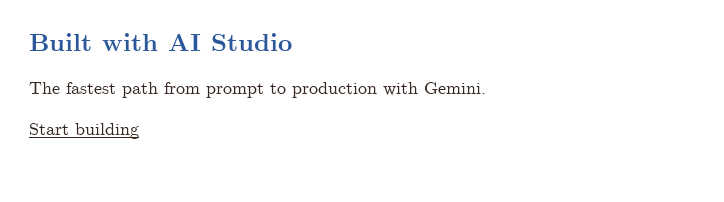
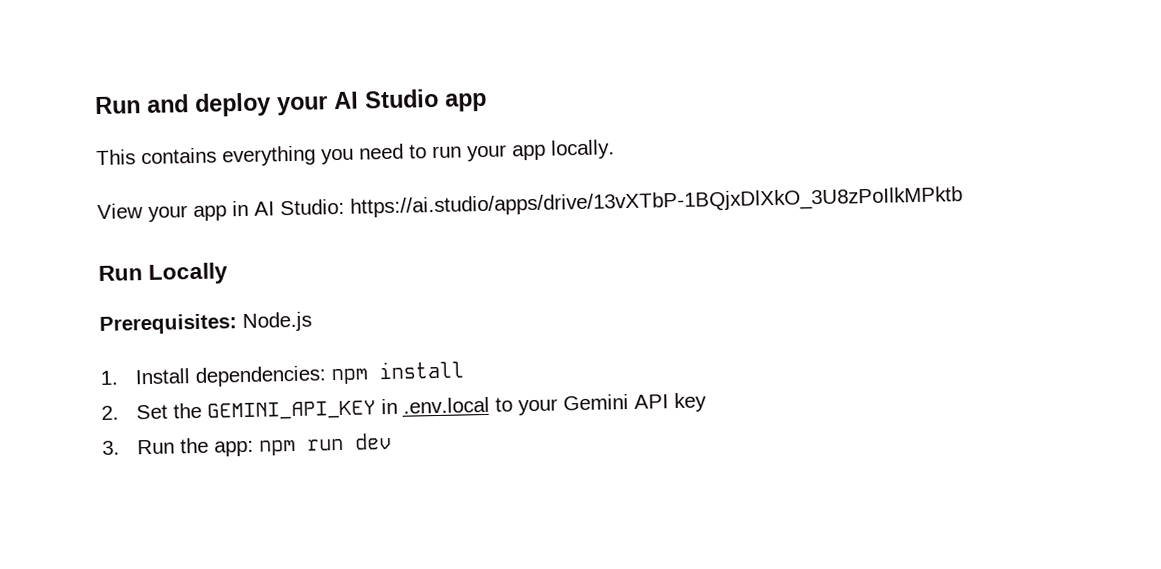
[29,33,292,51] [29,82,486,98] [29,123,139,139] Built with AI Studio // The fastest path from prompt to production with Gemini. // Start building -> [95,88,487,117] [96,139,615,167] [97,186,963,222] [98,262,229,285] [99,311,312,335] [100,360,464,388] [101,392,707,421] [102,432,392,457] Run and deploy your AI Studio app // This contains everything you need to run your app locally. // View your app in AI Studio: https://ai.studio/apps/drive/13vXTbP-1BQjxDlXkO_3U8zPoIlkMPktb // Run Locally // Prerequisites: Node.js // 1. Install dependencies: npm install // 2. Set the GEMINI_API_KEY in .env.local to your Gemini API key // 3. Run the app: npm run dev

